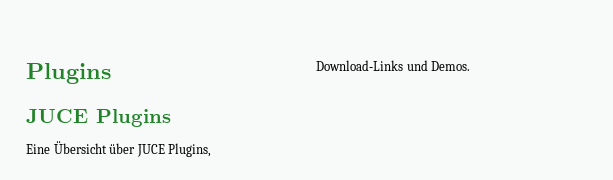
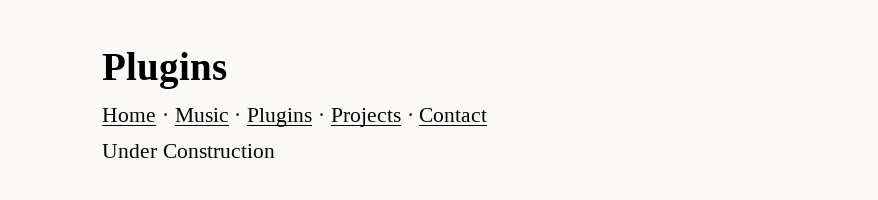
[26,63,111,84] [26,109,171,127] [26,141,212,157] [316,60,471,71] Plugins // JUCE Plugins // Eine Übersicht über JUCE Plugins, Download‑Links und Demos. -> [102,52,227,89] [102,108,488,127] [102,144,275,158] Plugins // Home · Music · Plugins · Projects · Contact // Under Construction

